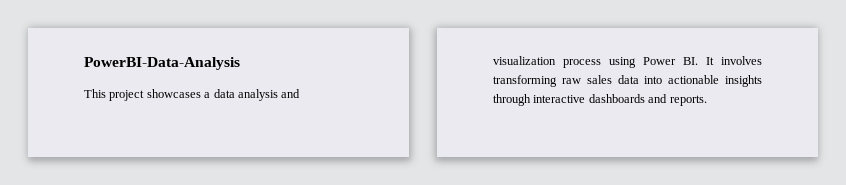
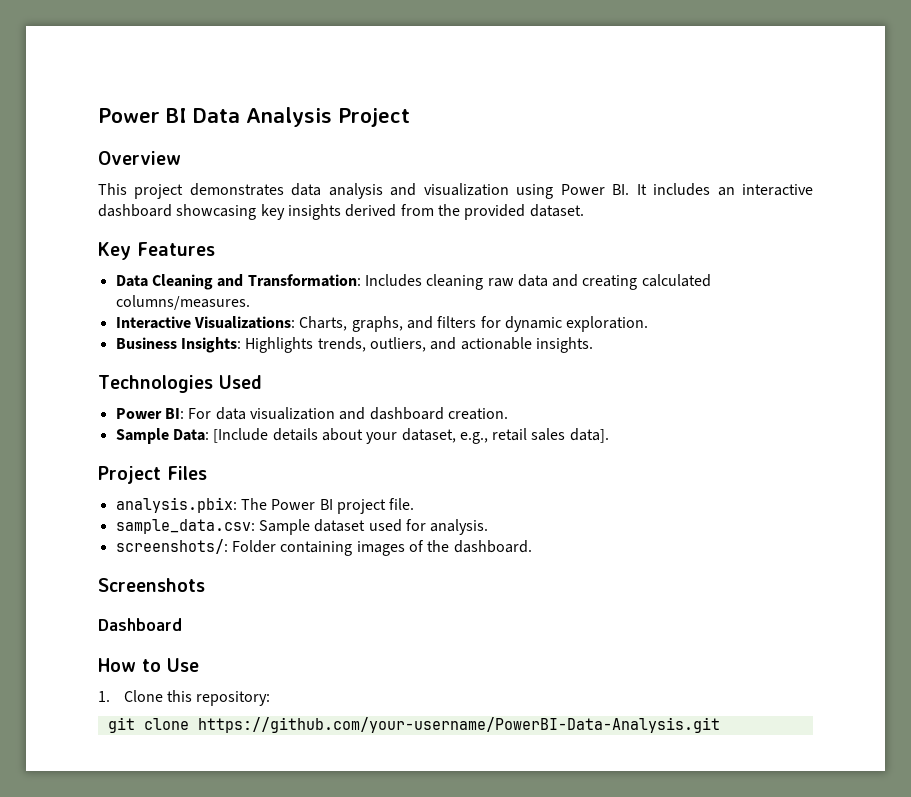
[84,57,240,70] PowerBI-Data-Analysis -> [98,107,410,127] [98,151,181,165] Power BI Data Analysis Project // Overview
[146,89,211,98] showcases a -> [189,183,284,196] demonstrates
[563,59,601,68] process -> (509, 189) none
[721,56,762,65] [493,75,762,87] [493,94,707,106] involves transforming raw sales data into actionable insights through interactive dashboards and reports. -> [653,183,813,196] [98,204,584,220] [98,242,215,260] [115,274,711,290] [115,295,250,310] [115,316,649,332] [115,337,593,353] [98,375,262,393] [115,407,508,420] [115,428,609,444] [98,466,207,484] [115,497,415,514] [115,519,489,535] [115,539,532,556] [98,578,205,592] [98,618,182,631] [98,658,199,672] [98,690,271,706] [107,717,720,733] includes an interactive dashboard showcasing key insights derived from the provided dataset. // Key Features // Data Cleaning and Transformation: Includes cleaning raw data and creating calculated columns/measures. // Interactive Visualizations: Charts, graphs, and filters for dynamic exploration. // Business Insights: Highlights trends, outliers, and actionable insights. // Technologies Used // Power BI: For data visualization and dashboard creation. // Sample Data: [Include details about your dataset, e.g., retail sales data]. // Project Files // analysis.pbix: The Power BI project file. // sample_data.csv: Sample dataset used for analysis. // screenshots/: Folder containing images of the dashboard. // Screenshots // Dashboard // How to Use // 1. Clone this repository: // git clone https://github.com/your-username/PowerBI-Data-Analysis.git

